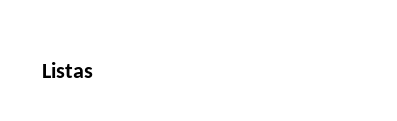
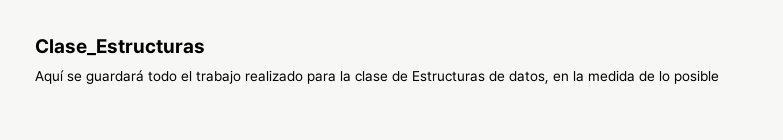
[42,62,93,78] Listas -> [35,39,205,56] [35,70,719,84] Clase_Estructuras // Aquí se guardará todo el trabajo realizado para la clase de Estructuras de datos, en la medida de lo posible

